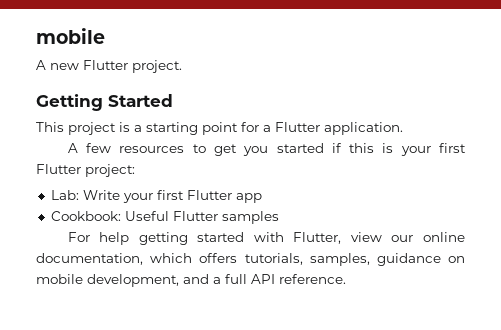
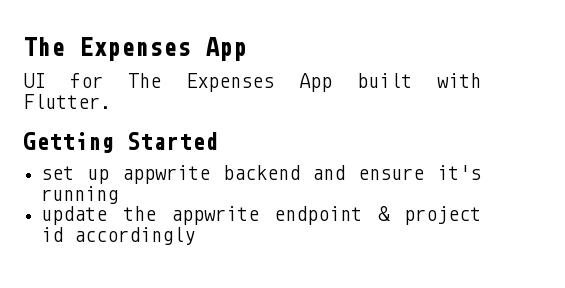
[36,28,105,44] [36,60,182,73] [36,94,173,111] [36,122,403,135] [67,143,467,156] [36,164,135,177] [50,190,262,203] [50,211,279,224] [67,232,465,245] [36,253,466,266] [36,274,346,287] mobile // A new Flutter project. // Getting Started // This project is a starting point for a Flutter application. // A few resources to get you started if this is your first Flutter project: // Lab: Write your first Flutter app // Cookbook: Useful Flutter samples // For help getting started with Flutter, view our online documentation, which offers tutorials, samples, guidance on mobile development, and a full API reference. -> [23,37,247,61] [23,73,481,92] [23,94,111,109] [23,132,218,153] [41,165,482,184] [41,186,119,204] [41,206,481,225] [41,227,196,245] The Expenses App // UI for The Expenses App built with Flutter. // Getting Started // set up appwrite backend and ensure it's running // update the appwrite endpoint & project id accordingly

